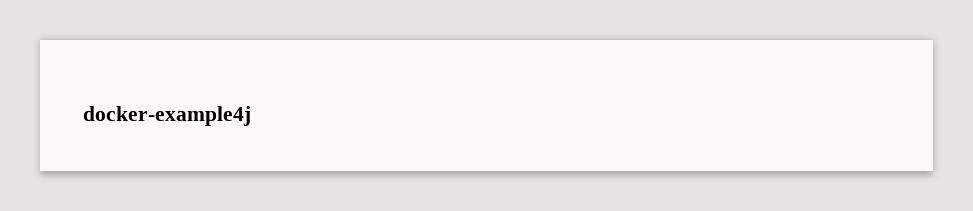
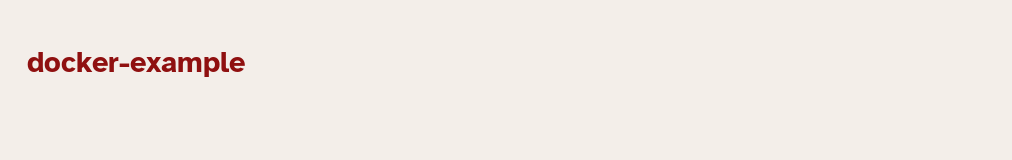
[83,106,251,126] docker-example4j -> [27,52,245,77] docker-example

